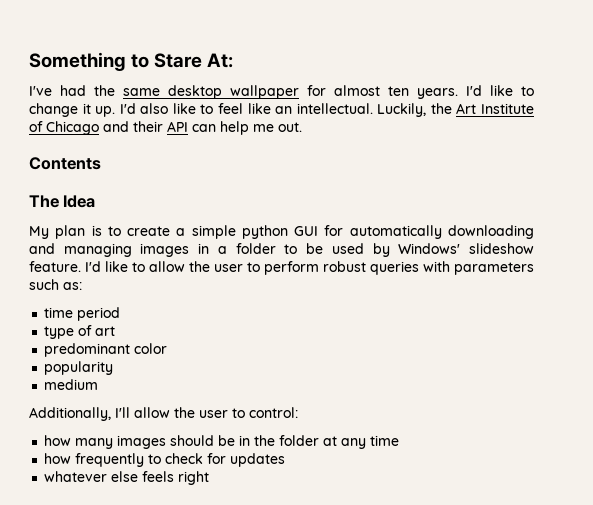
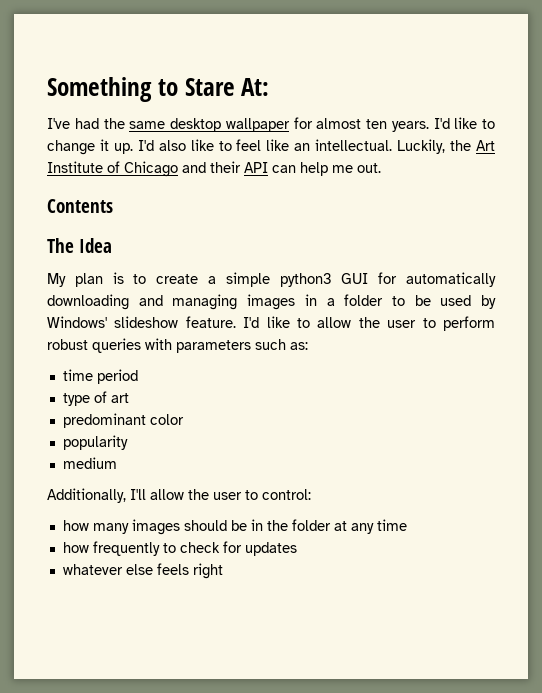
[241,225,288,239] python -> [279,273,332,287] python3

